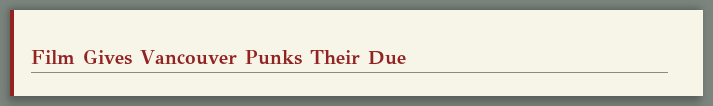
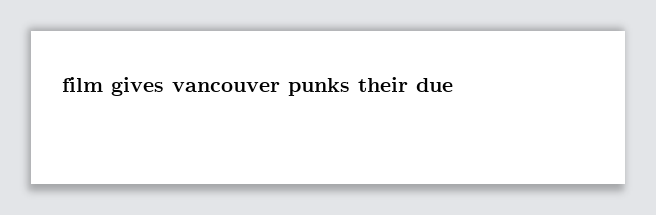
[31,49,406,65] Film Gives Vancouver Punks Their Due -> [62,77,453,96] film gives vancouver punks their due

